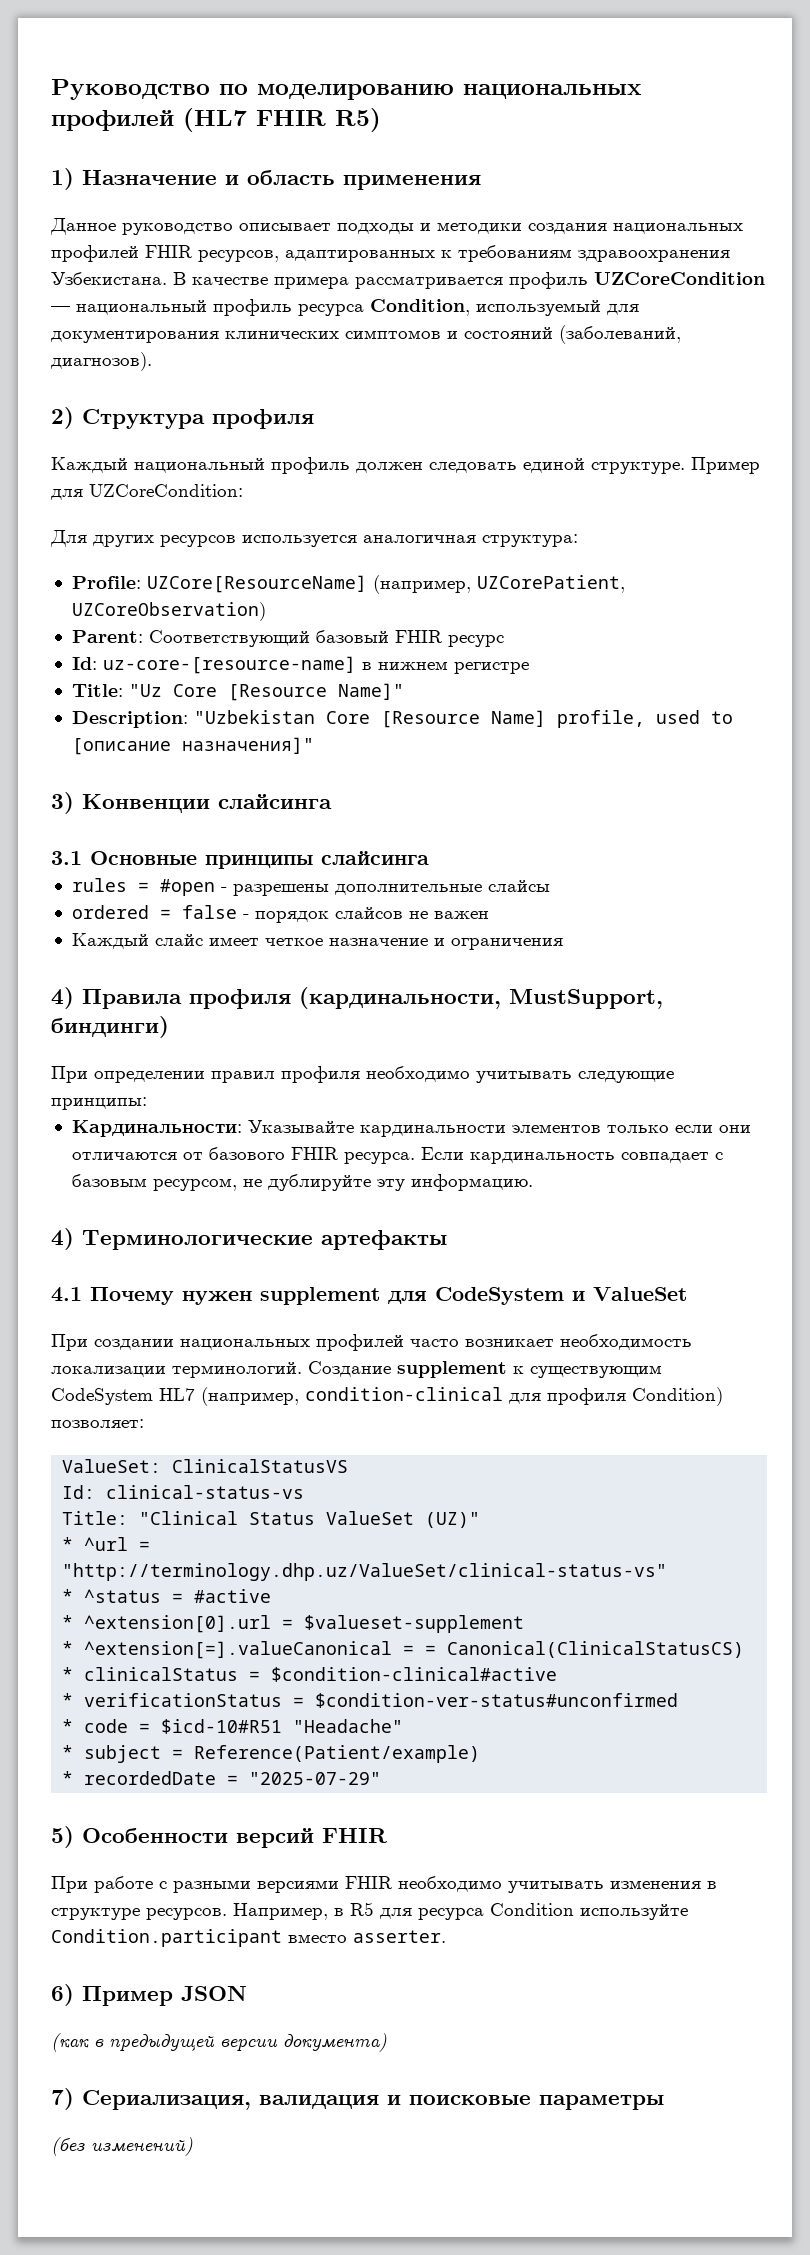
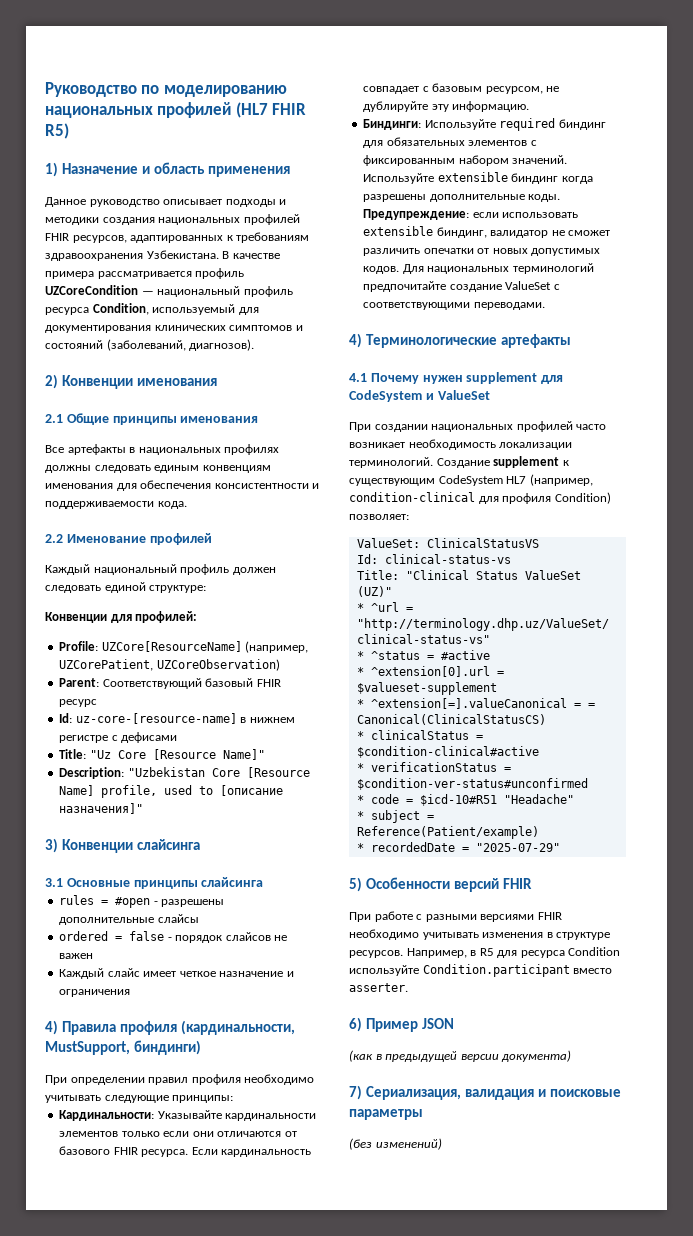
[82,409,314,429] Структура профиля -> [62,375,218,389] [45,413,259,425] [45,444,280,455] [45,465,271,473] [45,480,320,491] [45,501,187,509] [45,533,212,545] Конвенции именования // 2.1 Общие принципы именования // Все артефакты в национальных профилях должны следовать единым конвенциям именования для обеспечения консистентности и поддерживаемости кода. // 2.2 Именование профилей
[591,457,760,474] [51,484,243,500] [50,530,578,547] структуре. Пример для UZCoreCondition: // Для других ресурсов используется аналогичная структура: -> [149,585,207,593] [45,611,198,623] структуре: // Конвенции для профилей:
(529, 668) none -> [111,732,178,743] с дефисами
(533, 1182) none -> [363,118,606,131] [363,137,537,148] [363,155,568,166] [363,172,593,184] [363,194,561,202] [363,209,579,220] [363,226,611,238] [363,248,601,256] [363,263,594,274] [363,281,560,292] [363,302,545,310] // Биндинги: Используйте required биндинг для обязательных элементов с фиксированным набором значений. Используйте extensible биндинг когда разрешены дополнительные коды. Предупреждение: если использовать extensible биндинг, валидатор не сможет различить опечатки от новых допустимых кодов. Для национальных терминологий предпочитайте создание ValueSet с соответствующими переводами.

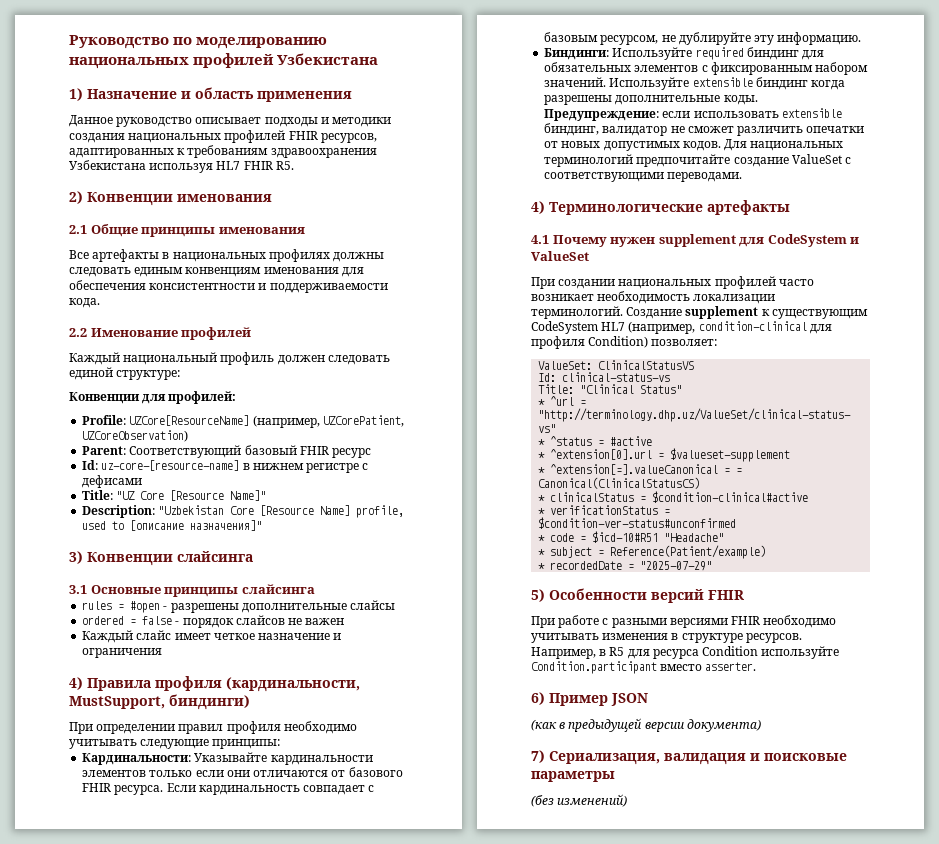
[235,102,307,118] [45,123,69,139] (HL7 FHIR R5) -> [277,53,379,65] Узбекистана
[146,250,280,259] [45,268,245,279] [45,285,293,297] [45,303,259,315] [45,325,303,333] [45,339,255,351] Узбекистана. В качестве примера рассматривается профиль UZCoreCondition — национальный профиль ресурса Condition, используемый для документирования клинических симптомов и состояний (заболеваний, диагнозов). -> [69,160,294,173] Узбекистана используя HL7 FHIR R5.
[89,750,111,759] "Uz -> [116,491,136,500] "UZ
[475,570,581,580] [356,586,392,597] Status ValueSet (UZ)" -> [640,385,683,394] Status"

